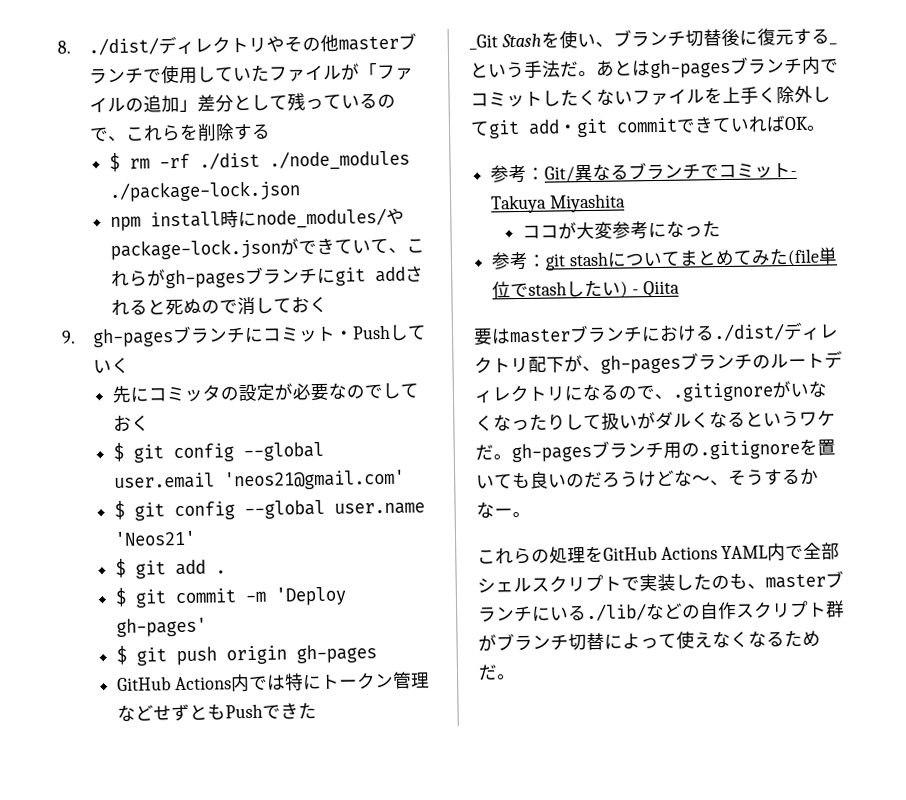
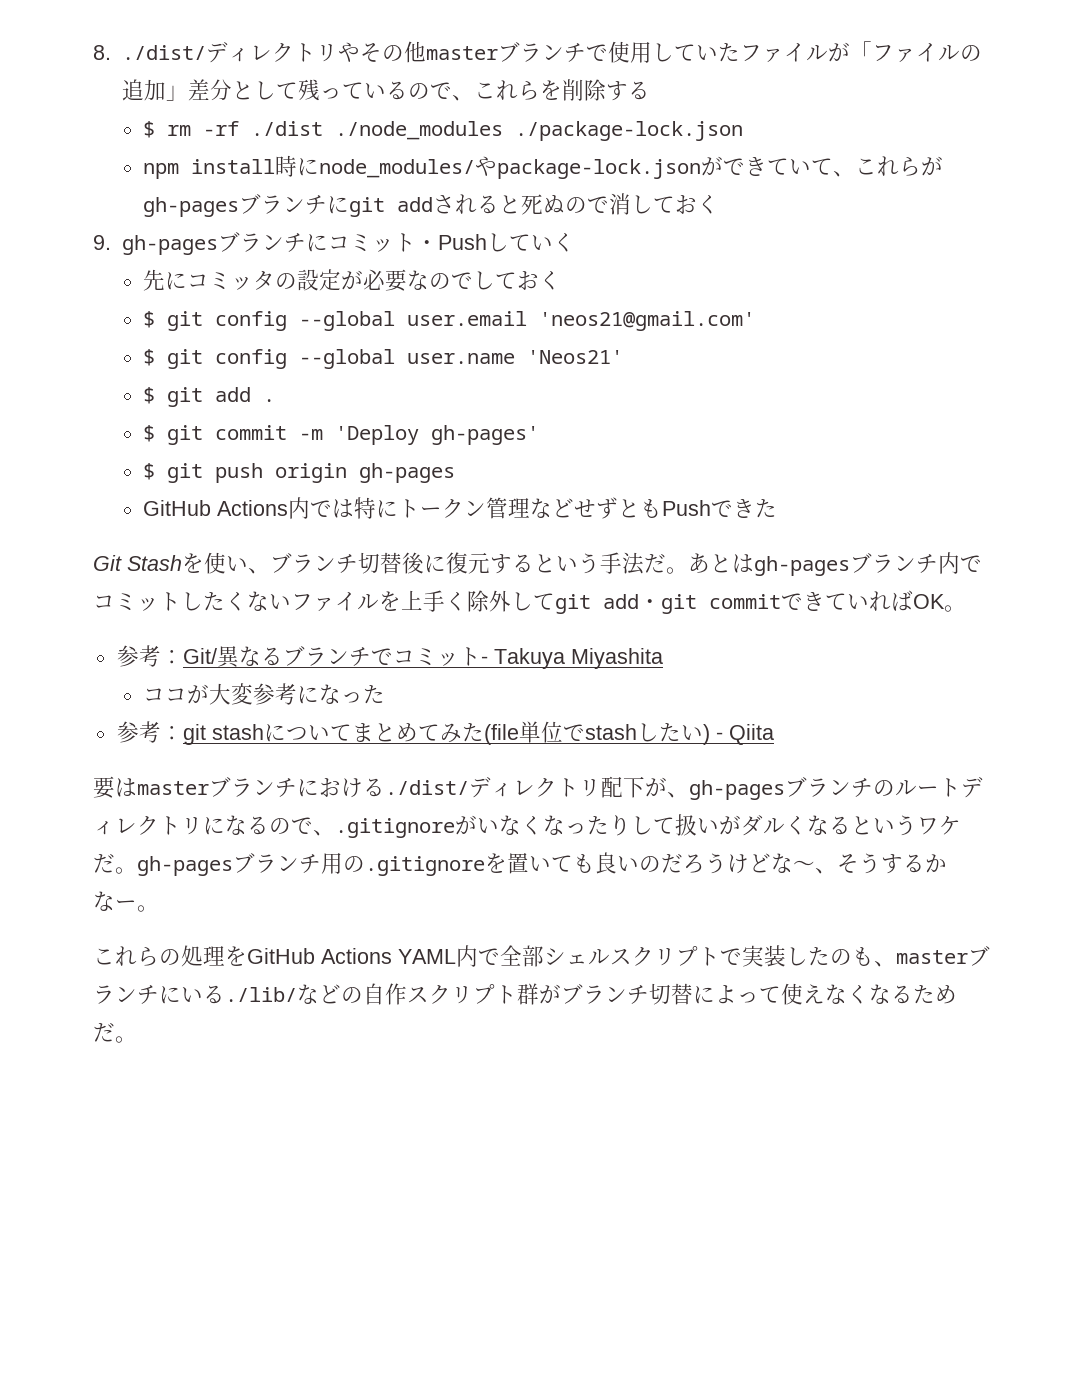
[469,34,498,50] _Git -> [93,555,122,571] Git
[828,42,837,45] _ -> (534, 563) none

